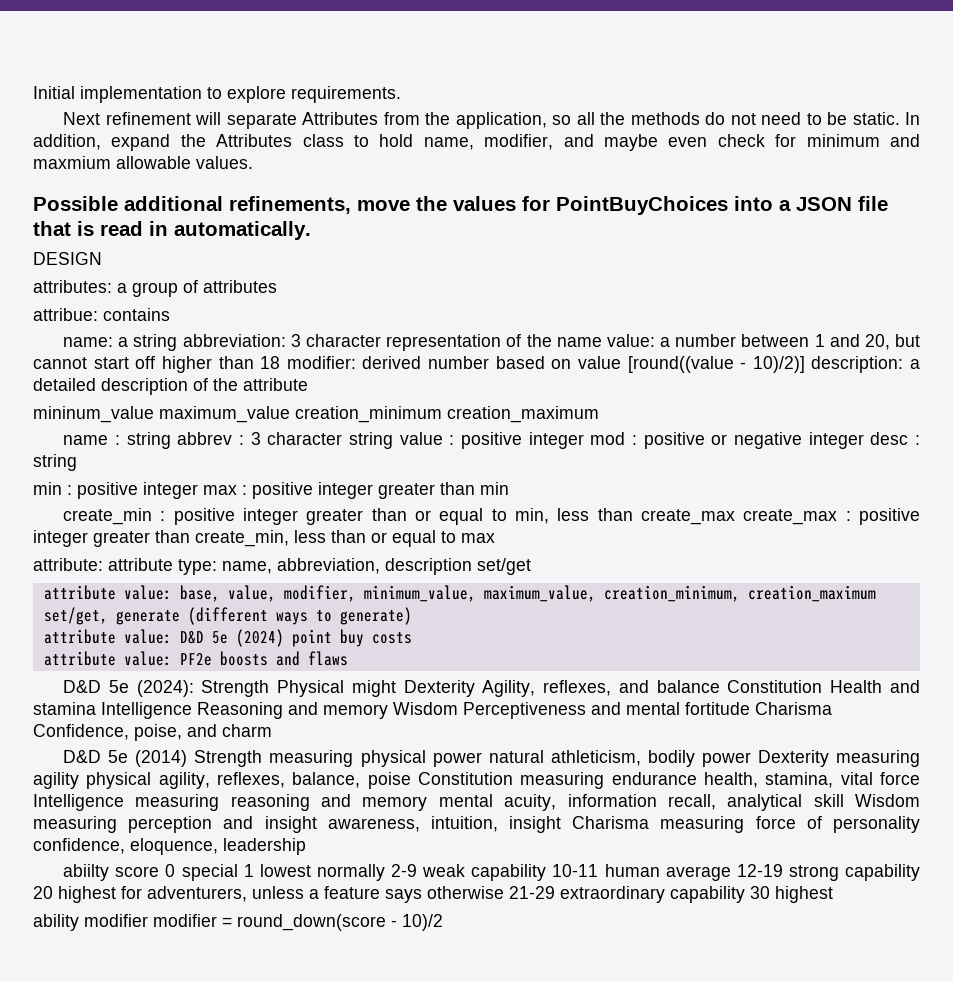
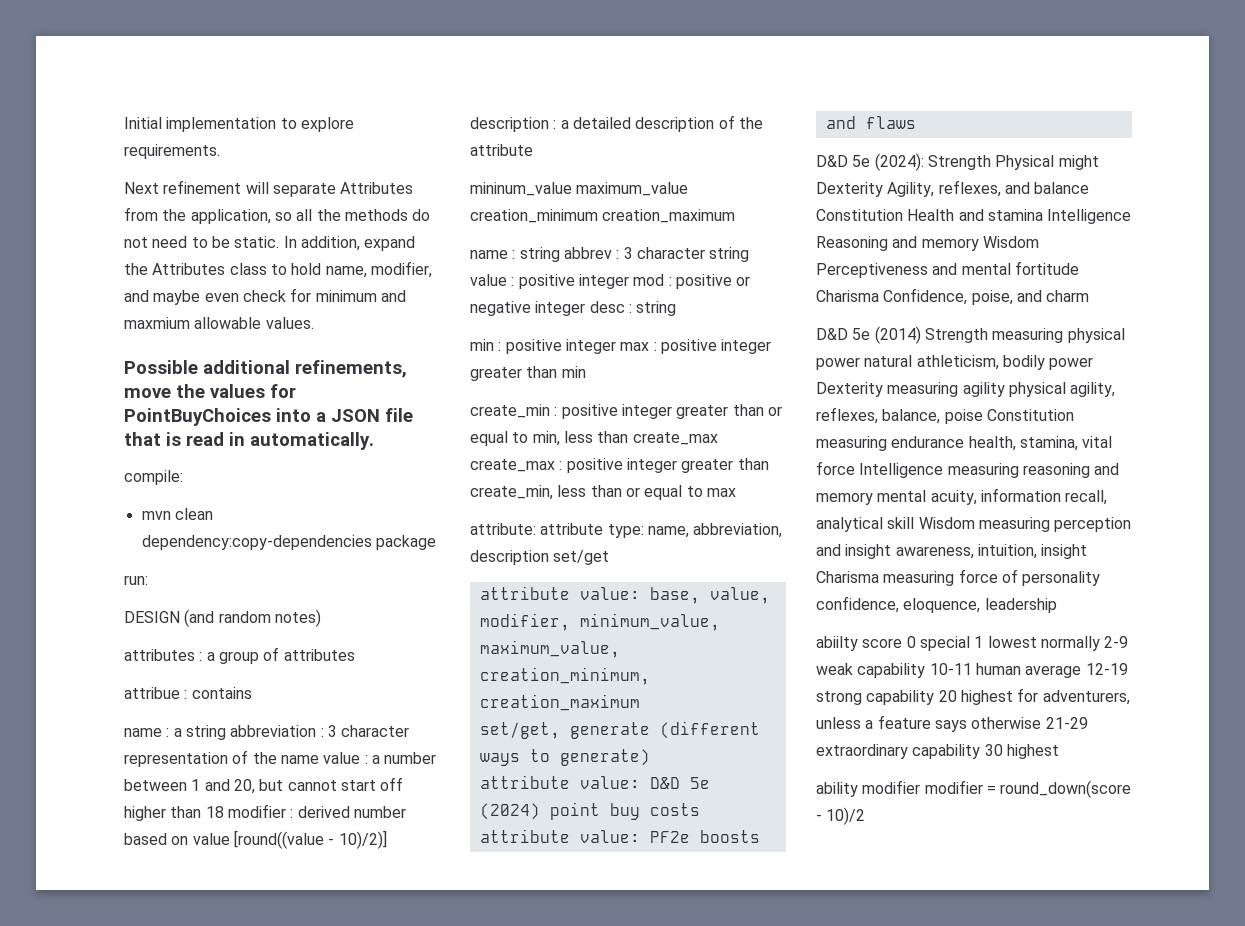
[33,252,102,265] [33,280,112,293] DESIGN // attributes: -> [124,470,183,485] [141,508,213,520] [141,535,436,550] [124,575,148,585] [124,609,321,627] [124,649,203,661] compile: // mvn clean dependency:copy-dependencies package // run: // DESIGN (and random notes) // attributes :
[33,308,98,321] attribue: -> [124,687,188,699] attribue :
[63,334,286,351] name: a string abbreviation: -> [124,725,324,740] name : a string abbreviation :
[606,334,655,347] value: -> [323,752,368,764] value :
[286,356,356,369] modifier: -> [227,804,294,818] modifier :
[811,356,904,373] description: -> [470,117,557,132] description :

